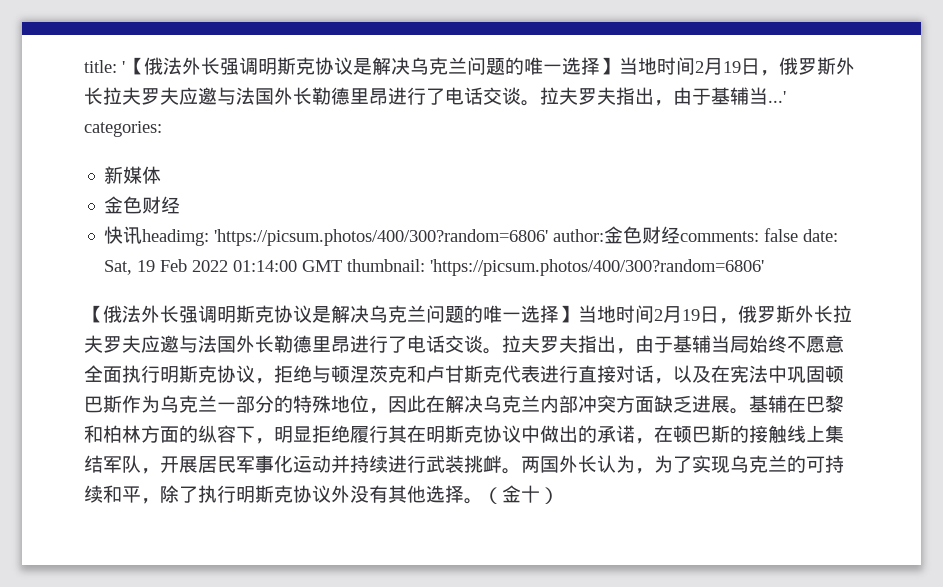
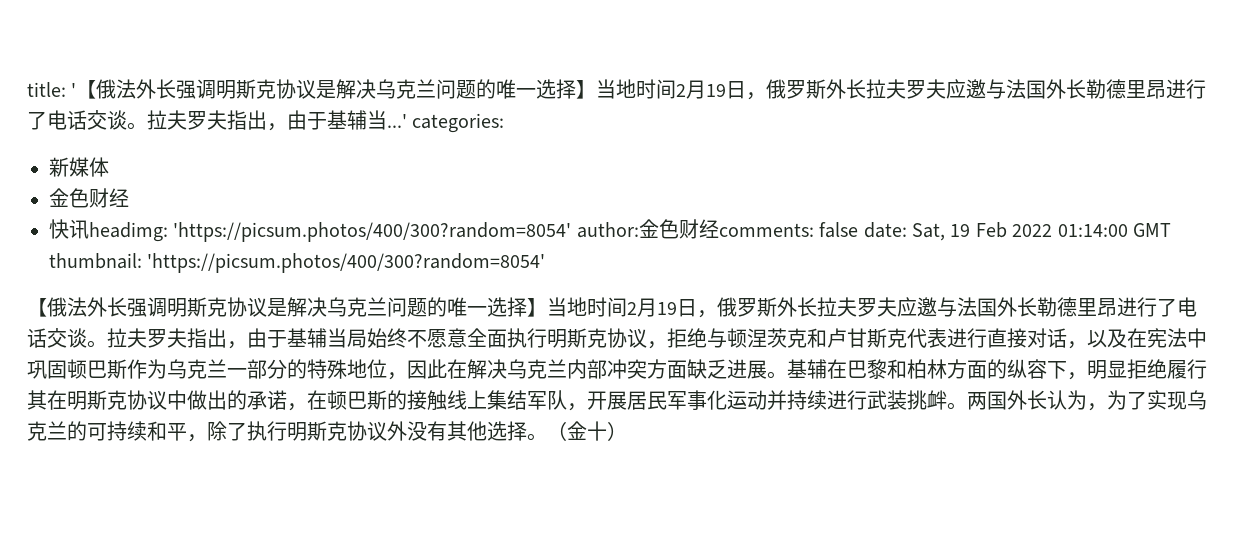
[214,229,549,246] 'https://picsum.photos/400/300?random=6806' -> [173,222,572,242] 'https://picsum.photos/400/300?random=8054'
[430,259,765,276] 'https://picsum.photos/400/300?random=6806' -> [147,253,546,273] 'https://picsum.photos/400/300?random=8054'

